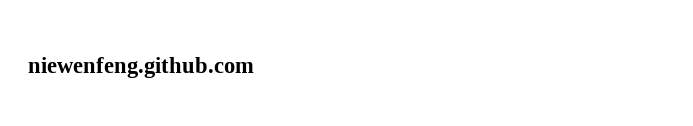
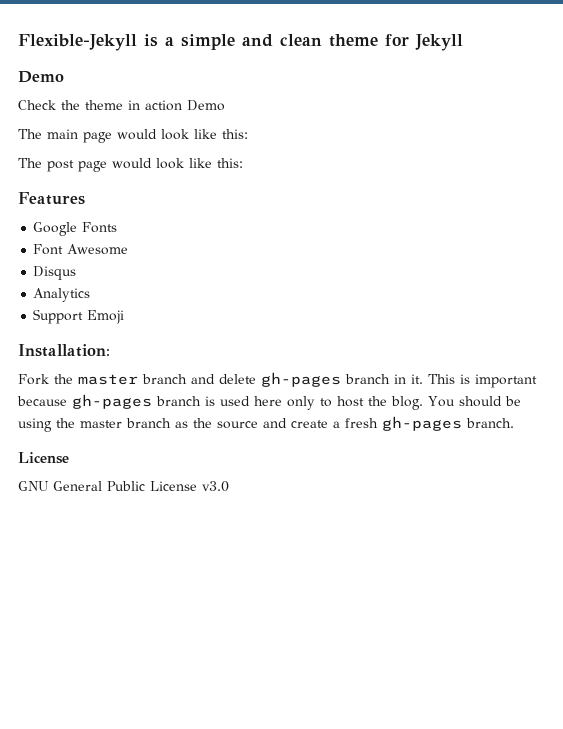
[28,57,254,78] niewenfeng.github.com -> [18,34,463,51] [18,71,64,83] [18,100,225,111] [18,129,248,143] [18,158,243,172] [18,192,85,205] [33,222,118,236] [33,244,129,255] [33,266,77,280] [33,288,91,302] [33,309,125,324] [18,344,110,357] [18,372,537,388] [17,394,521,410] [18,416,514,432] [18,452,69,464] [18,481,229,492] Flexible-Jekyll is a simple and clean theme for Jekyll // Demo // Check the theme in action Demo // The main page would look like this: // The post page would look like this: // Features // Google Fonts // Font Awesome // Disqus // Analytics // Support Emoji // Installation: // Fork the master branch and delete gh-pages branch in it. This is important because gh-pages branch is used here only to host the blog. You should be using the master branch as the source and create a fresh gh-pages branch. // License // GNU General Public License v3.0

